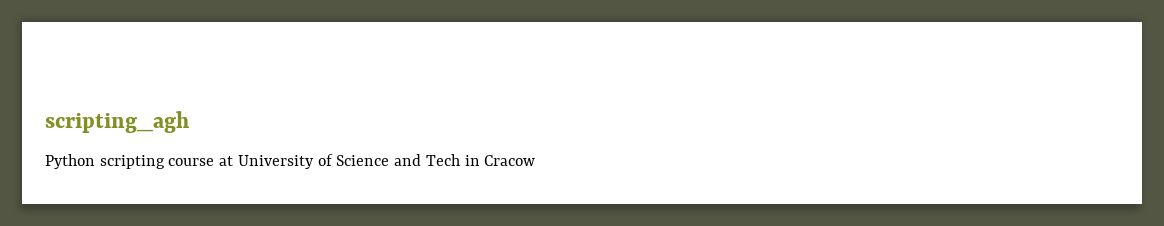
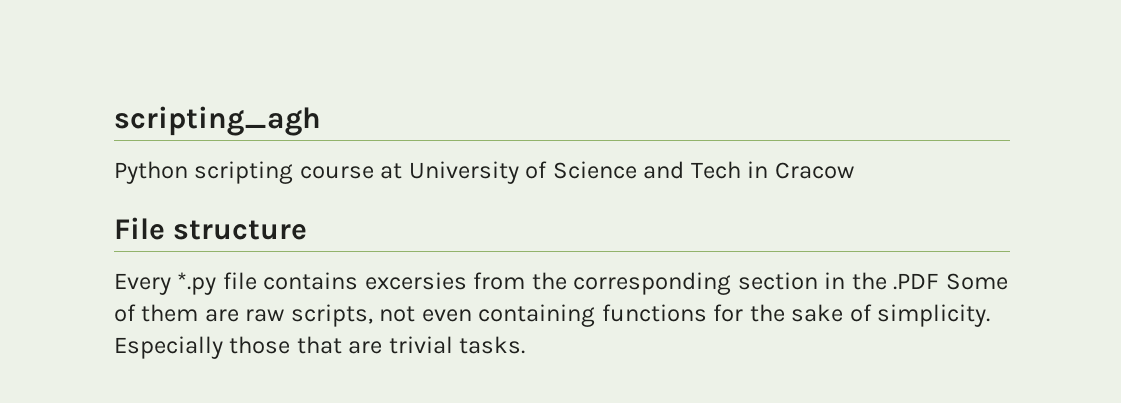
(536, 160) none -> [114,217,308,240] [114,272,1008,295] [114,304,991,327] [114,336,526,359] // File structure // Every *.py file contains excersies from the corresponding section in the .PDF Some of them are raw scripts, not even containing functions for the sake of simplicity. Especially those that are trivial tasks.

